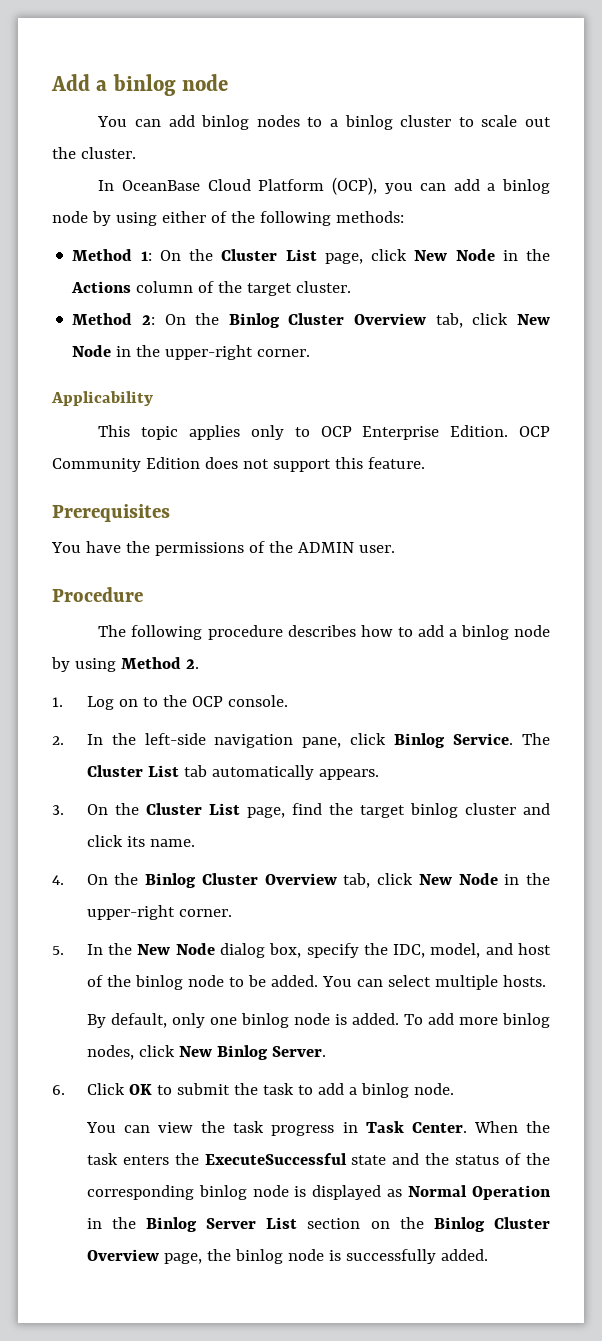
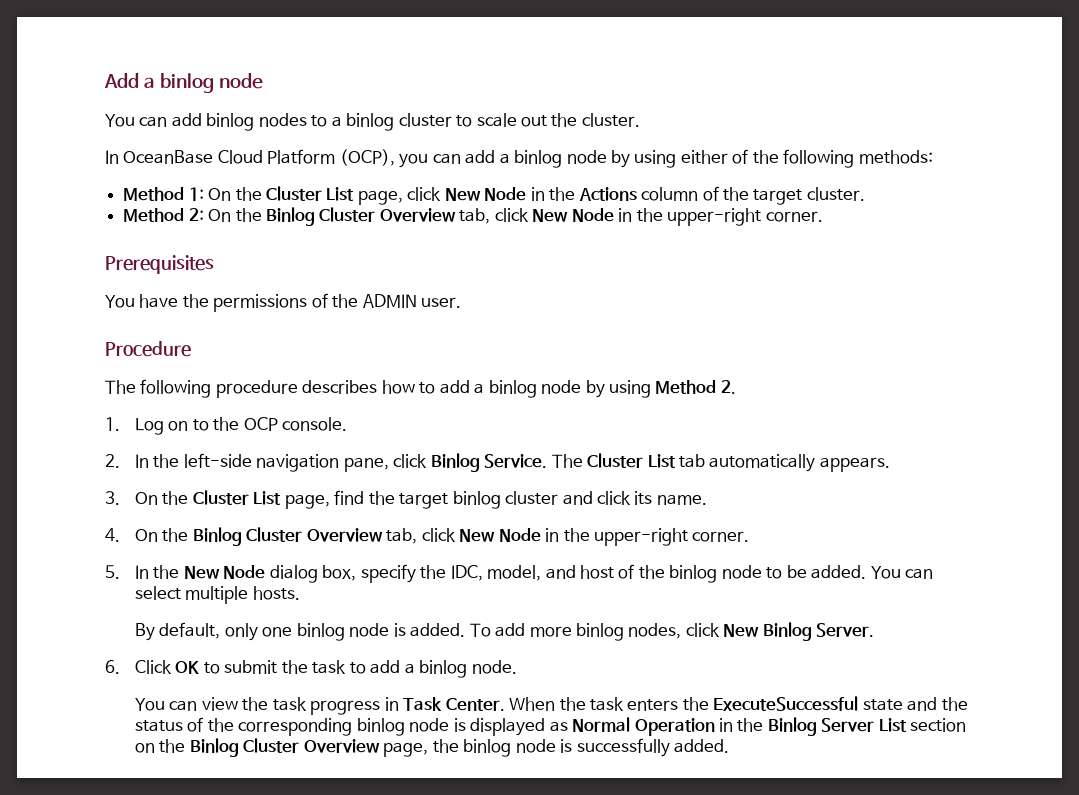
[51,391,153,406] [98,425,550,440] [52,457,425,472] // Applicability // This topic applies only to OCP Enterprise Edition. OCP Community Edition does not support this feature. -> (823, 216) none

